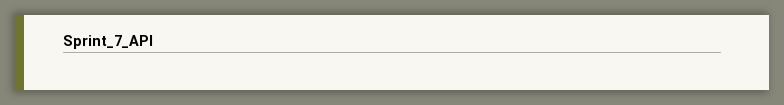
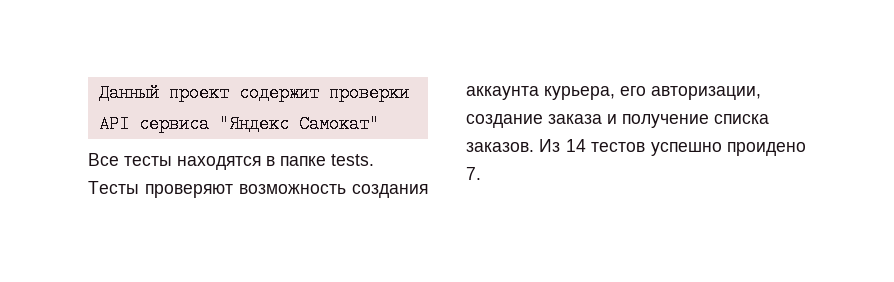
[63,35,153,49] Sprint_7_API -> [98,85,409,102] [98,115,379,133] [88,153,374,170] [88,181,428,198] [466,86,761,100] [466,114,769,128] [466,139,806,156] [466,167,481,180] Данный проект содержит проверки API сервиса "Яндекс Самокат" // Все тесты находятся в папке tests. Тесты проверяют возможность создания аккаунта курьера, его авторизации, создание заказа и получение списка заказов. Из 14 тестов успешно проидено 7.

